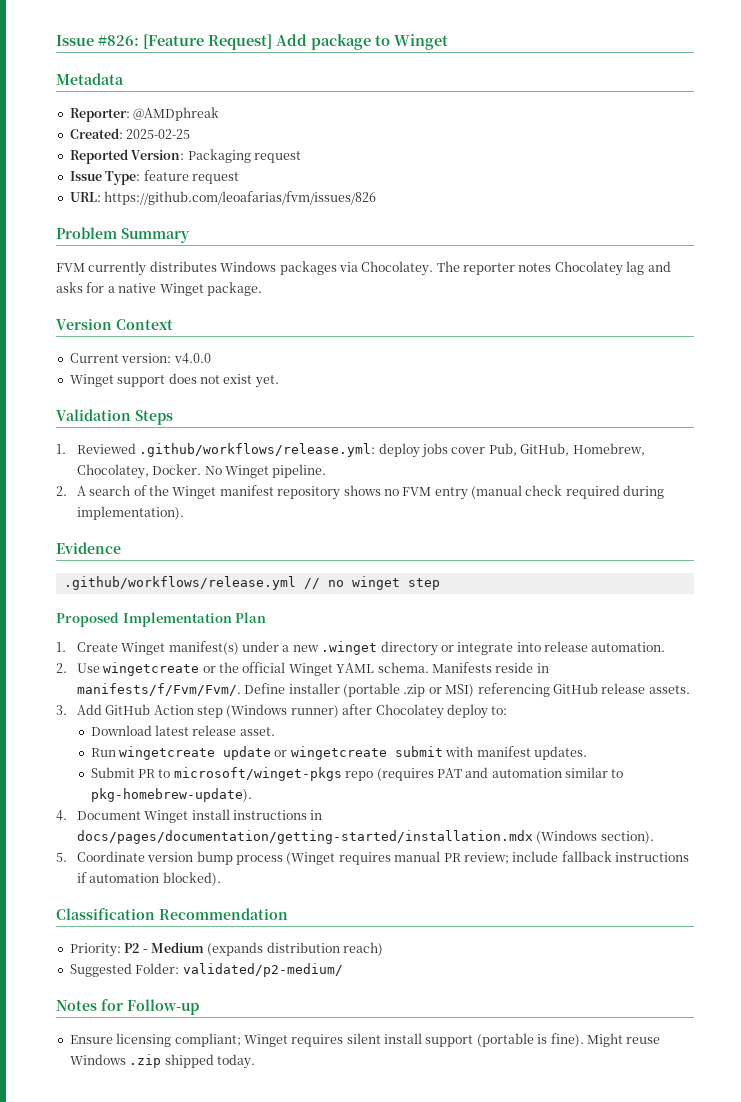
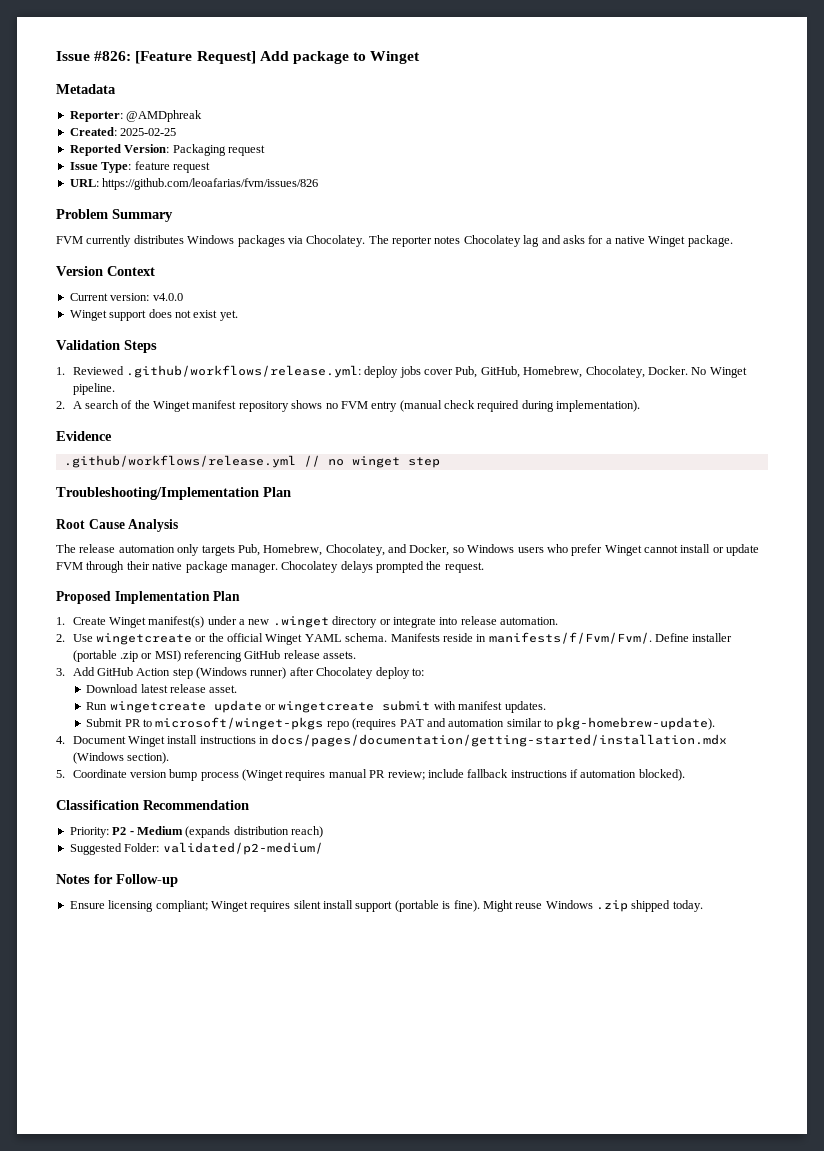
(440, 584) none -> [56,487,291,500] [56,519,179,532] [56,544,760,556] [56,561,484,573] // Troubleshooting/Implementation Plan // Root Cause Analysis // The release automation only targets Pub, Homebrew, Chocolatey, and Docker, so Windows users who prefer Winget cannot install or update FVM through their native package manager. Chocolatey delays prompted the request.

